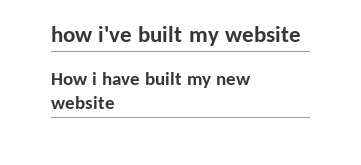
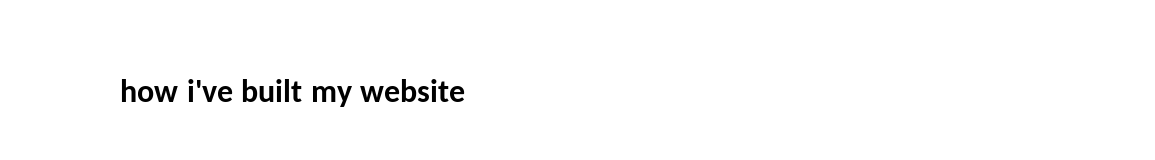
[51,72,251,88] [51,96,115,109] // How i have built my new website -> (466, 90) none

